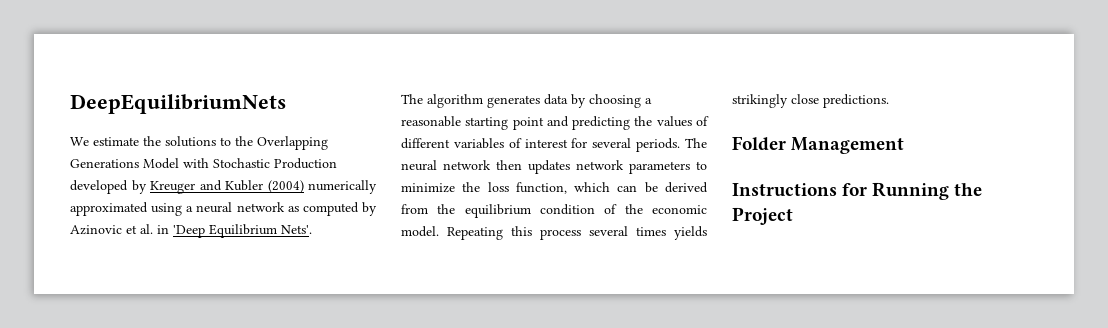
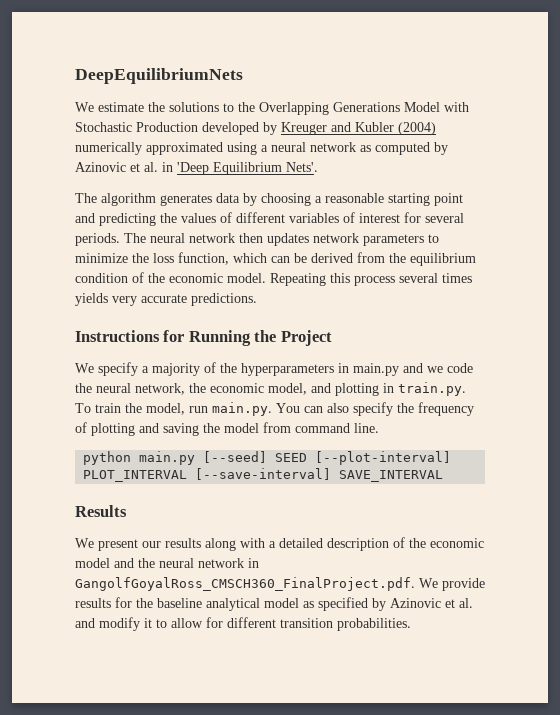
[732,94,819,108] strikingly close -> [112,294,187,306] very accurate
[732,136,905,154] // Folder Management -> (257, 299) none
(793, 216) none -> [75,362,473,376] [75,382,466,396] [75,402,474,416] [75,422,379,436] [83,451,452,465] [83,468,444,482] [75,505,127,517] [75,537,484,551] [75,558,259,568] [75,577,485,591] [75,597,473,611] [75,617,411,631] // We specify a majority of the hyperparameters in main.py and we code the neural network, the economic model, and plotting in train.py. To train the model, run main.py. You can also specify the frequency of plotting and saving the model from command line. // python main.py [--seed] SEED [--plot-interval] PLOT_INTERVAL [--save-interval] SAVE_INTERVAL // Results // We present our results along with a detailed description of the economic model and the neural network in GangolfGoyalRoss_CMSCH360_FinalProject.pdf. We provide results for the baseline analytical model as specified by Azinovic et al. and modify it to allow for different transition probabilities.

